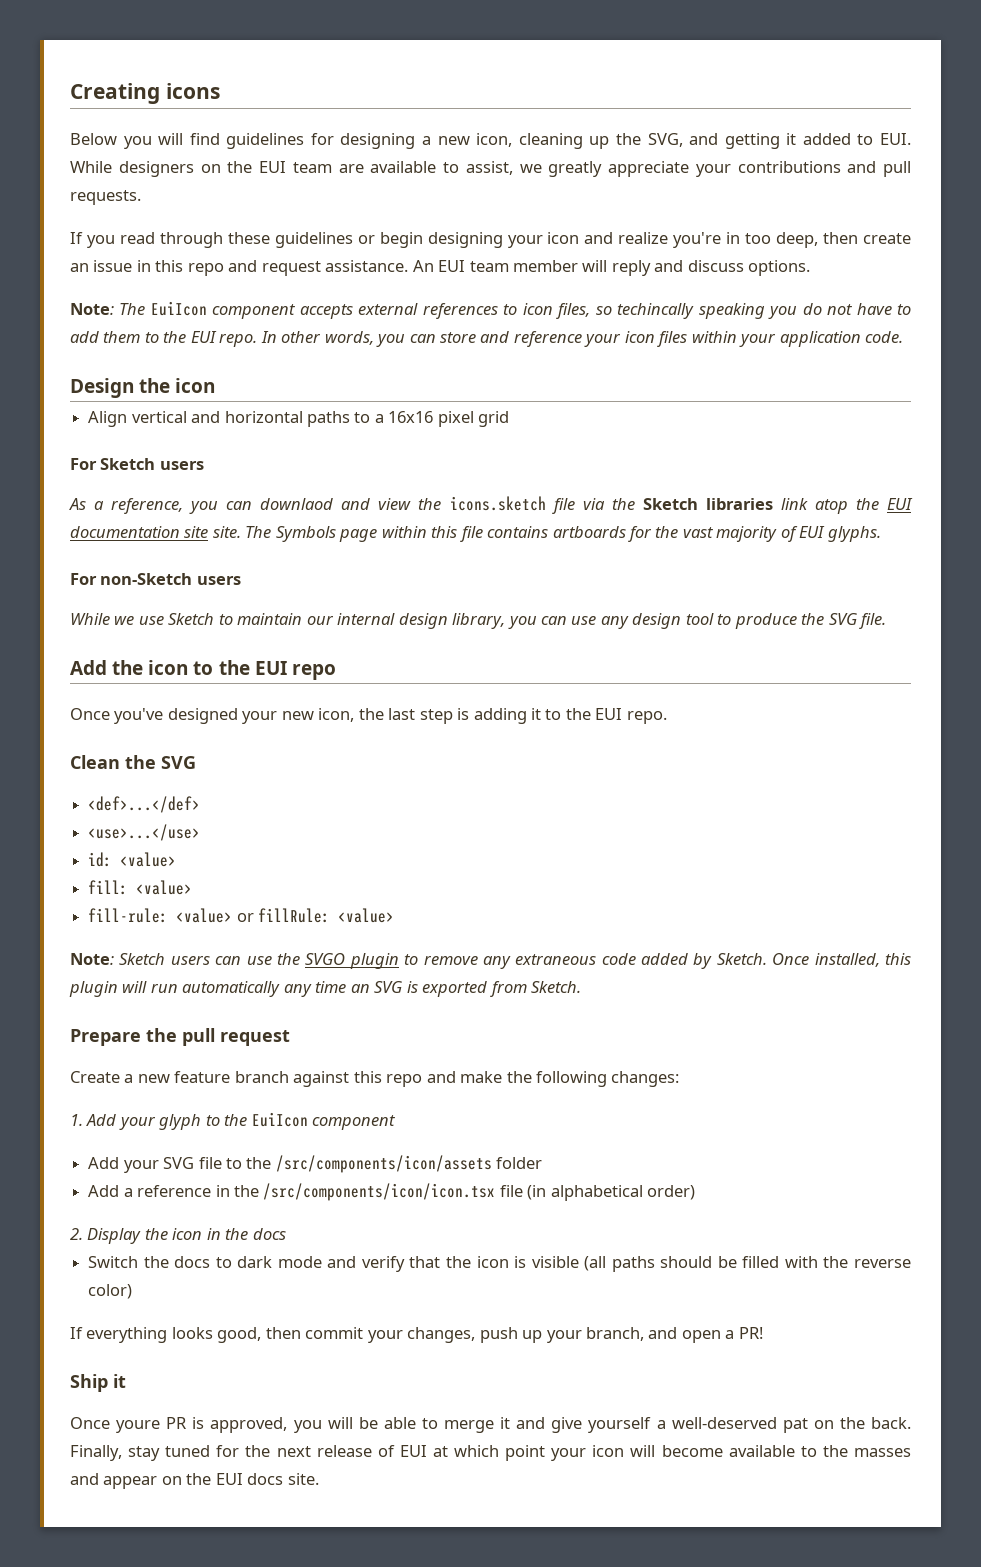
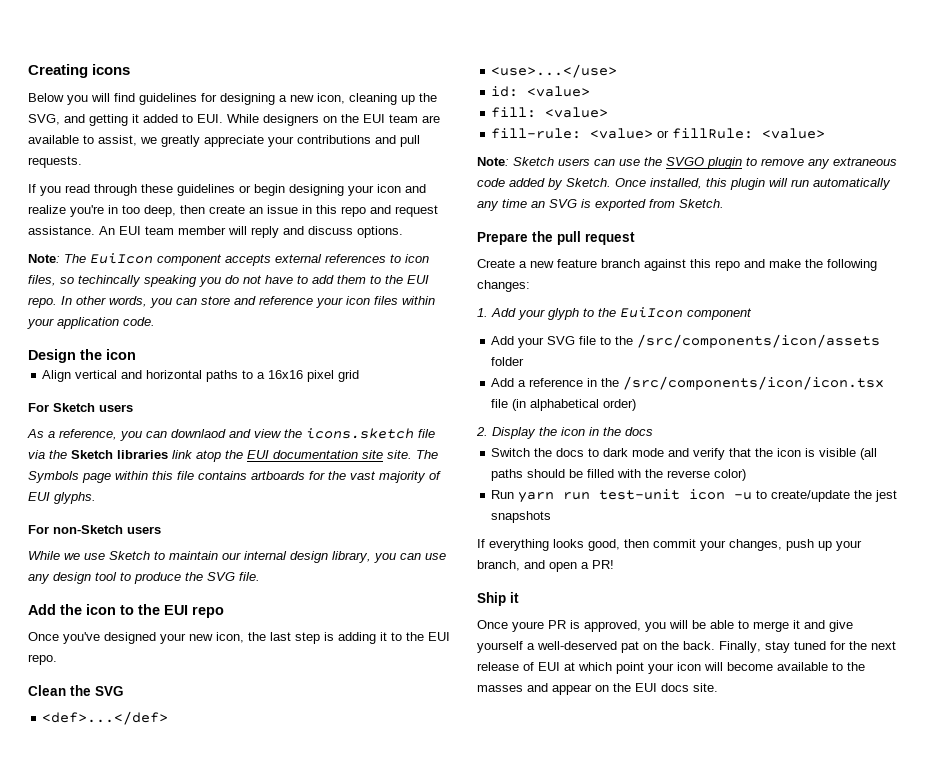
(133, 1291) none -> [491,489,898,503] [491,511,552,523] // Run yarn run test-unit icon -u to create/update the jest snapshots

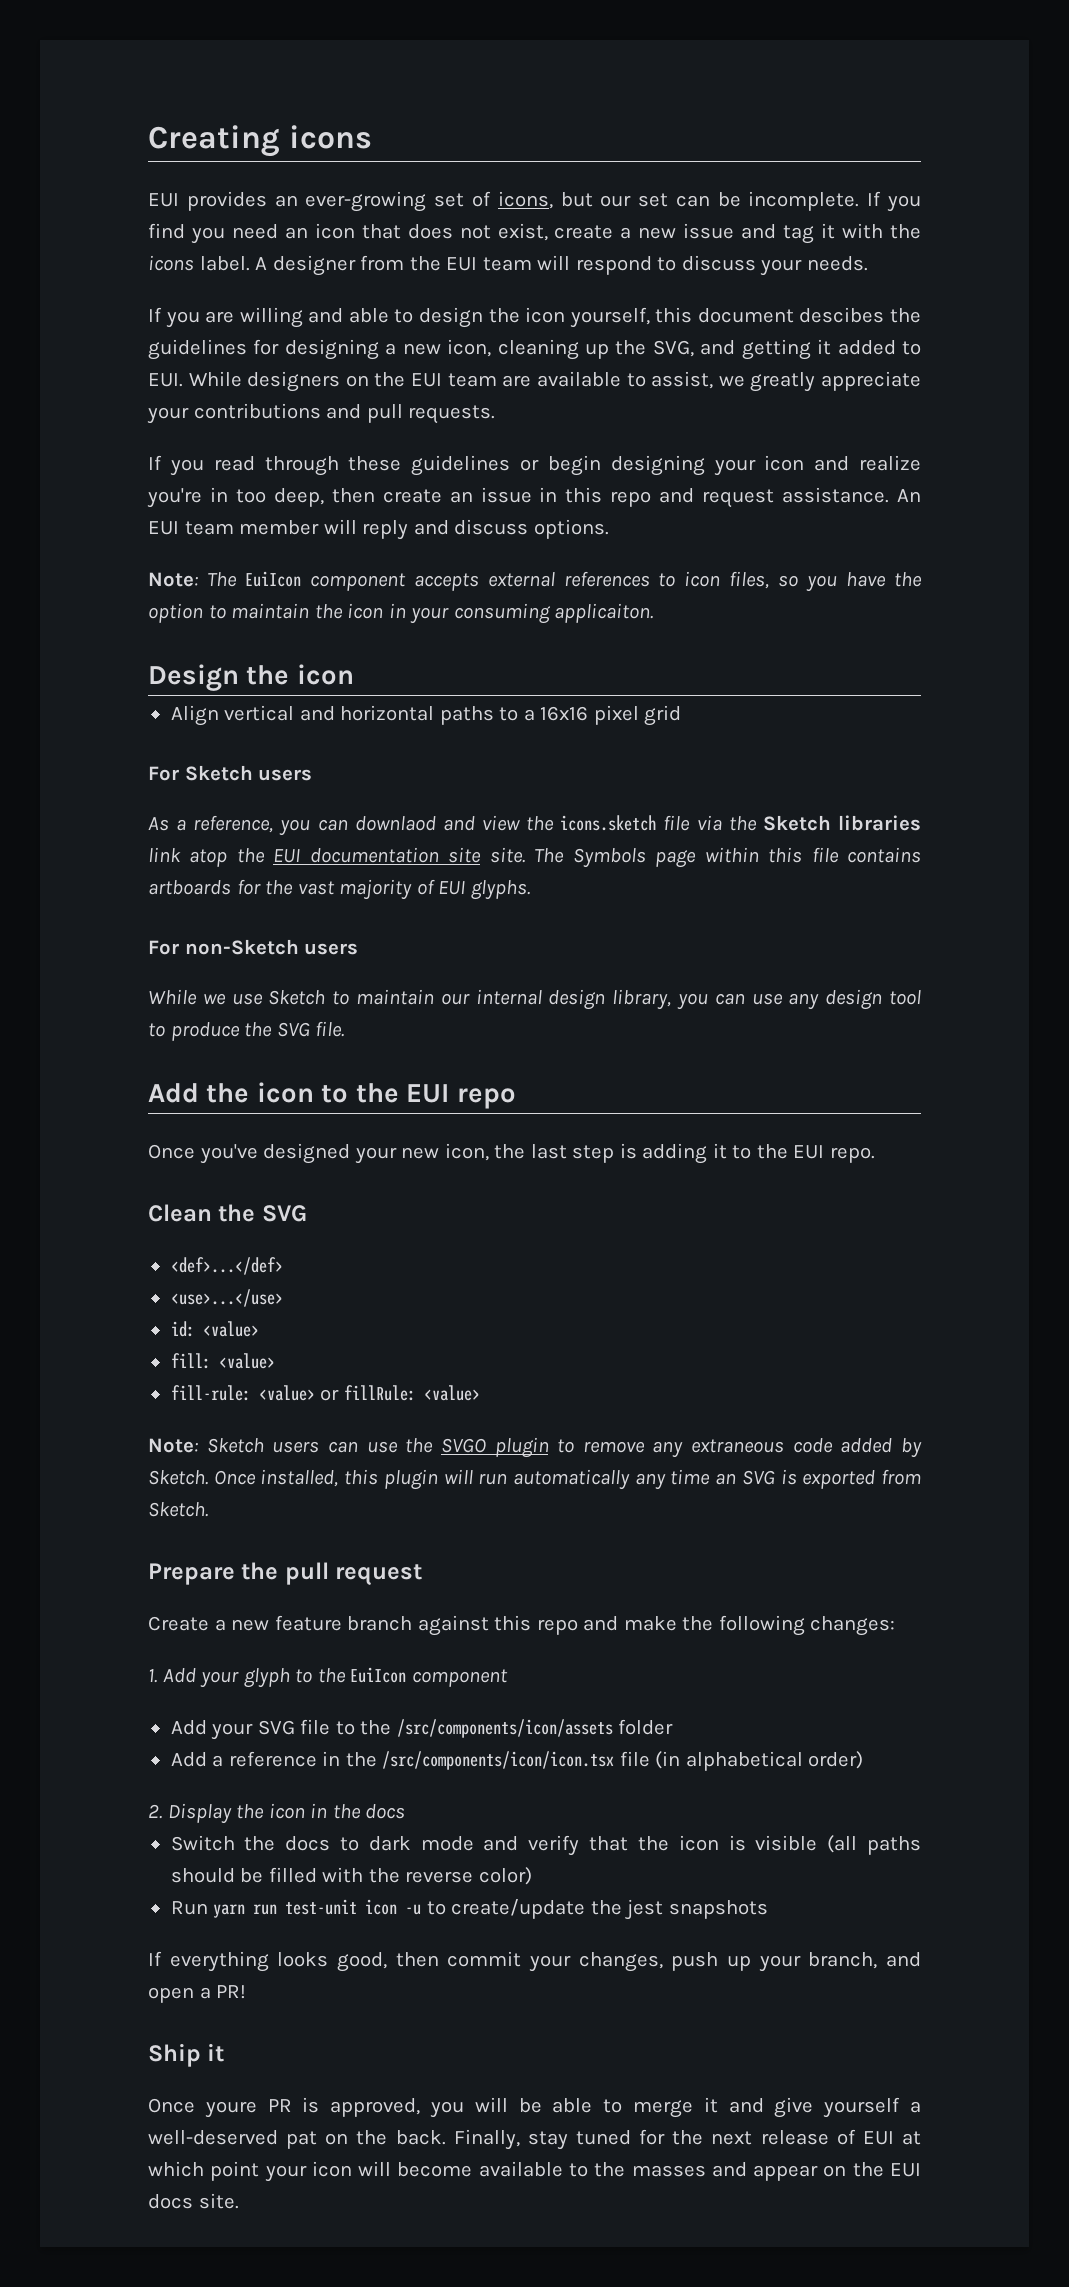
[28,93,135,105] Below you will find -> [148,191,922,212] [148,223,922,244] [148,255,868,276] [148,307,921,328] EUI provides an ever-growing set of icons, but our set can be incomplete. If you find you need an icon that does not exist, create a new issue and tag it with the icons label. A designer from the EUI team will respond to discuss your needs. // If you are willing and able to design the icon yourself, this document descibes the
[78,275,429,287] [28,296,435,308] [27,317,155,329] techincally speaking you do not have to add them to the EUI repo. In other words, you can store and reference your icon files within your application code. -> [806,572,922,592] [148,603,654,624] you have the option to maintain the icon in your consuming applicaiton.

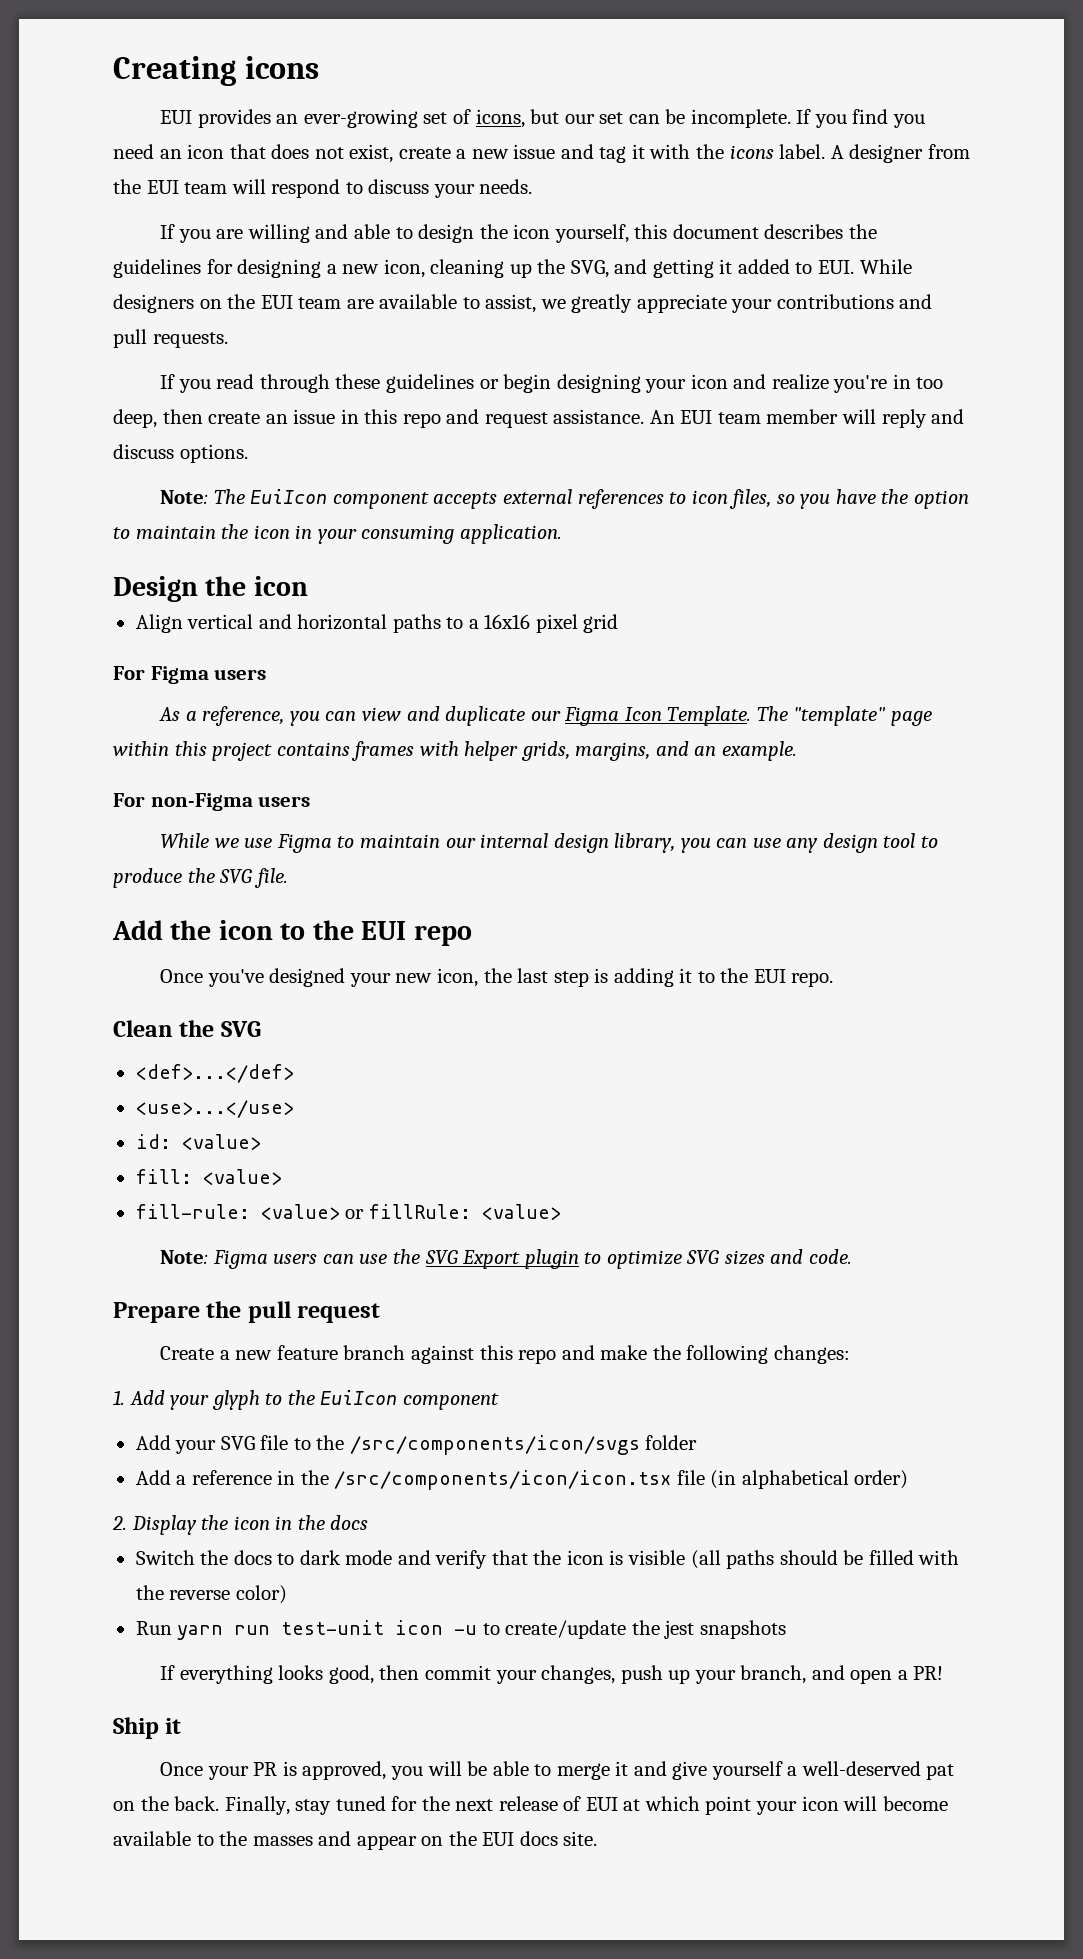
[799,307,885,323] descibes -> [764,224,844,239] describes
[554,603,654,623] applicaiton. -> [459,524,562,544] application.
[184,765,253,781] Sketch -> [150,666,209,684] Figma
[354,815,921,831] [148,847,921,868] [148,879,530,900] [148,939,299,955] downlaod and view the icons.sketch file via the Sketch libraries link atop the EUI documentation site site. The Symbols page within this file contains artboards for the vast majority of EUI glyphs. // For non-Sketch -> [361,706,932,726] [113,741,797,761] [113,793,253,811] view and duplicate our Figma Icon Template. The "template" page within this project contains frames with helper grids, margins, and an example. // For non-Figma
[268,990,326,1005] Sketch -> [276,834,332,853] Figma
[206,1438,264,1453] Sketch -> [212,1250,268,1269] Figma
[440,1437,922,1458] [148,1469,921,1490] [148,1502,208,1517] SVGO plugin to remove any extraneous code added by Sketch. Once installed, this plugin will run automatically any time an SVG is exported from Sketch. -> [424,1249,852,1269] SVG Export plugin to optimize SVG sizes and code.
[396,1719,613,1738] /src/components/icon/assets -> [349,1435,640,1455] /src/components/icon/svgs
[204,2101,257,2118] youre -> [207,1766,249,1780] your

